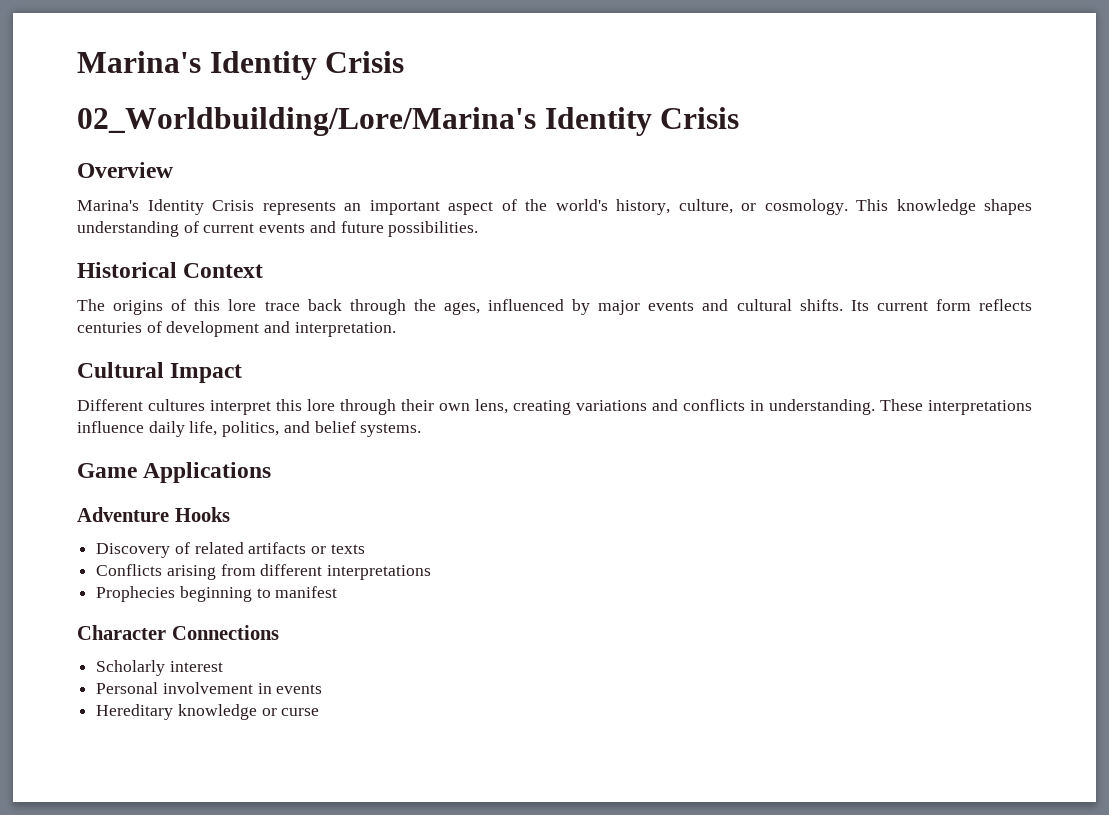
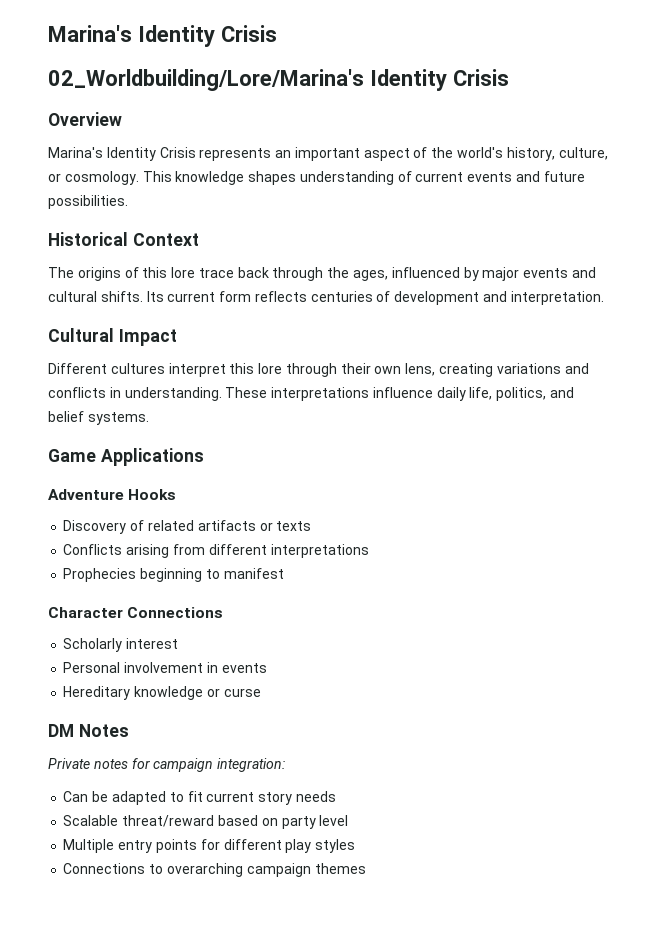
(320, 712) none -> [48,724,129,737] [48,758,286,772] [63,791,336,805] [63,815,349,829] [63,839,356,853] [63,863,366,877] // DM Notes // Private notes for campaign integration: // Can be adapted to fit current story needs // Scalable threat/reward based on party level // Multiple entry points for different play styles // Connections to overarching campaign themes

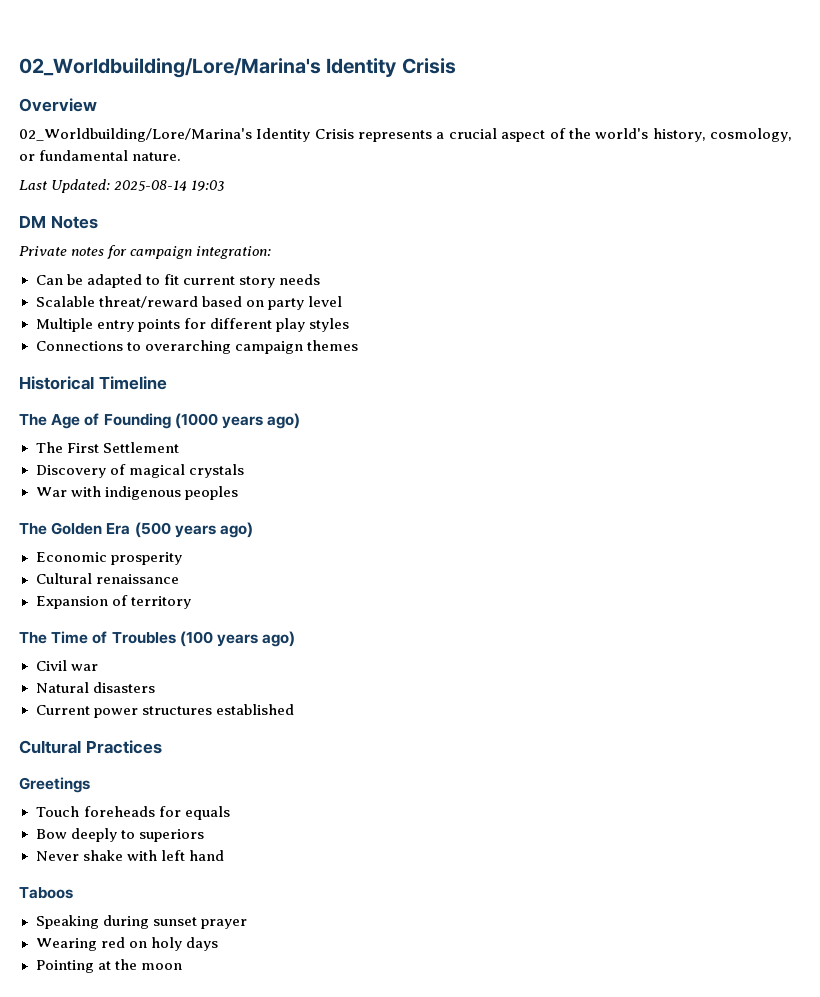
[48,25,277,47] Marina's Identity Crisis // -> (19, 68) none
[48,147,103,158] Marina's -> [19,128,252,142] 02_Worldbuilding/Lore/Marina's
[275,147,360,161] an important -> [436,128,497,139] a crucial
[558,147,608,160] [48,171,585,185] [48,195,128,209] [48,232,199,246] [48,267,596,281] [48,291,604,305] [48,328,177,346] [48,363,589,377] [48,387,575,401] [48,411,149,425] [48,448,204,466] [48,489,177,500] [63,520,312,534] [63,544,369,558] [63,568,284,582] [48,607,224,618] [63,638,179,652] [63,662,267,673] [63,686,261,700] culture, or cosmology. This knowledge shapes understanding of current events and future possibilities. // Historical Context // The origins of this lore trace back through the ages, influenced by major events and cultural shifts. Its current form reflects centuries of development and interpretation. // Cultural Impact // Different cultures interpret this lore through their own lens, creating variations and conflicts in understanding. These interpretations influence daily life, politics, and belief systems. // Game Applications // Adventure Hooks // Discovery of related artifacts or texts // Conflicts arising from different interpretations // Prophecies beginning to manifest // Character Connections // Scholarly interest // Personal involvement in events // Hereditary knowledge or curse -> [710,128,793,142] [19,150,182,161] [19,179,225,193] cosmology, or fundamental nature. // Last Updated: 2025-08-14 19:03
(366, 868) none -> [19,376,167,390] [19,413,301,429] [35,442,179,453] [35,464,244,478] [35,486,238,500] [19,522,253,538] [35,552,182,565] [35,573,179,584] [35,595,191,609] [19,631,296,647] [35,660,98,671] [35,682,155,693] [35,704,294,718] [19,740,162,754] [19,777,90,793] [35,806,230,820] [35,828,204,842] [35,850,224,861] [19,887,73,899] [35,915,247,929] [35,937,218,951] [35,959,182,973] // Historical Timeline // The Age of Founding (1000 years ago) // The First Settlement // Discovery of magical crystals // War with indigenous peoples // The Golden Era (500 years ago) // Economic prosperity // Cultural renaissance // Expansion of territory // The Time of Troubles (100 years ago) // Civil war // Natural disasters // Current power structures established // Cultural Practices // Greetings // Touch foreheads for equals // Bow deeply to superiors // Never shake with left hand // Taboos // Speaking during sunset prayer // Wearing red on holy days // Pointing at the moon

